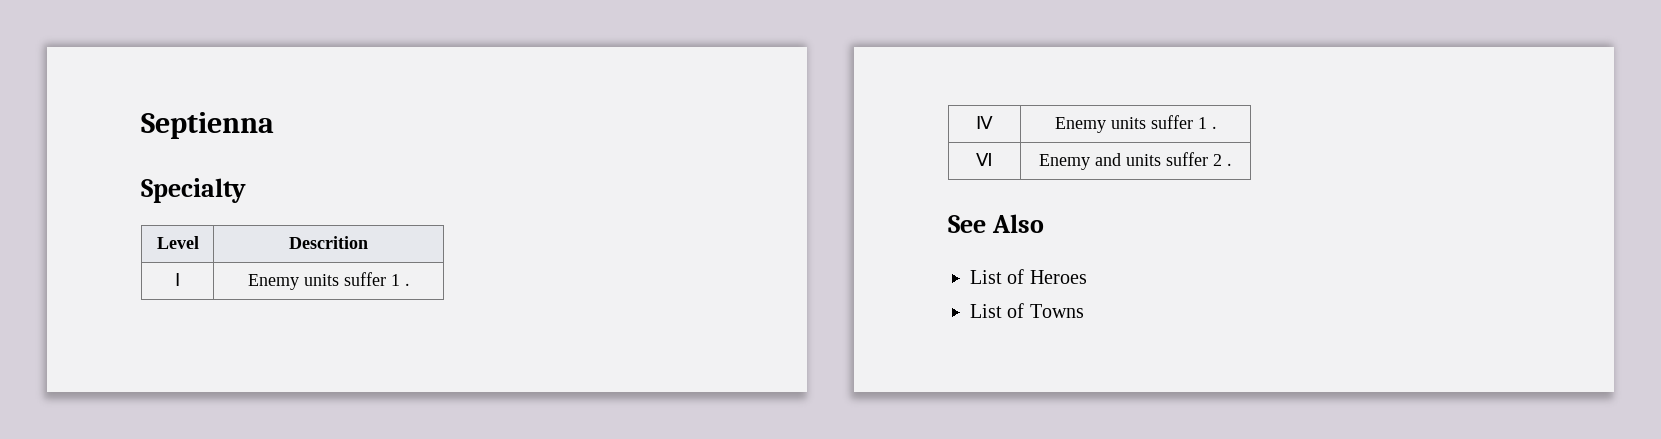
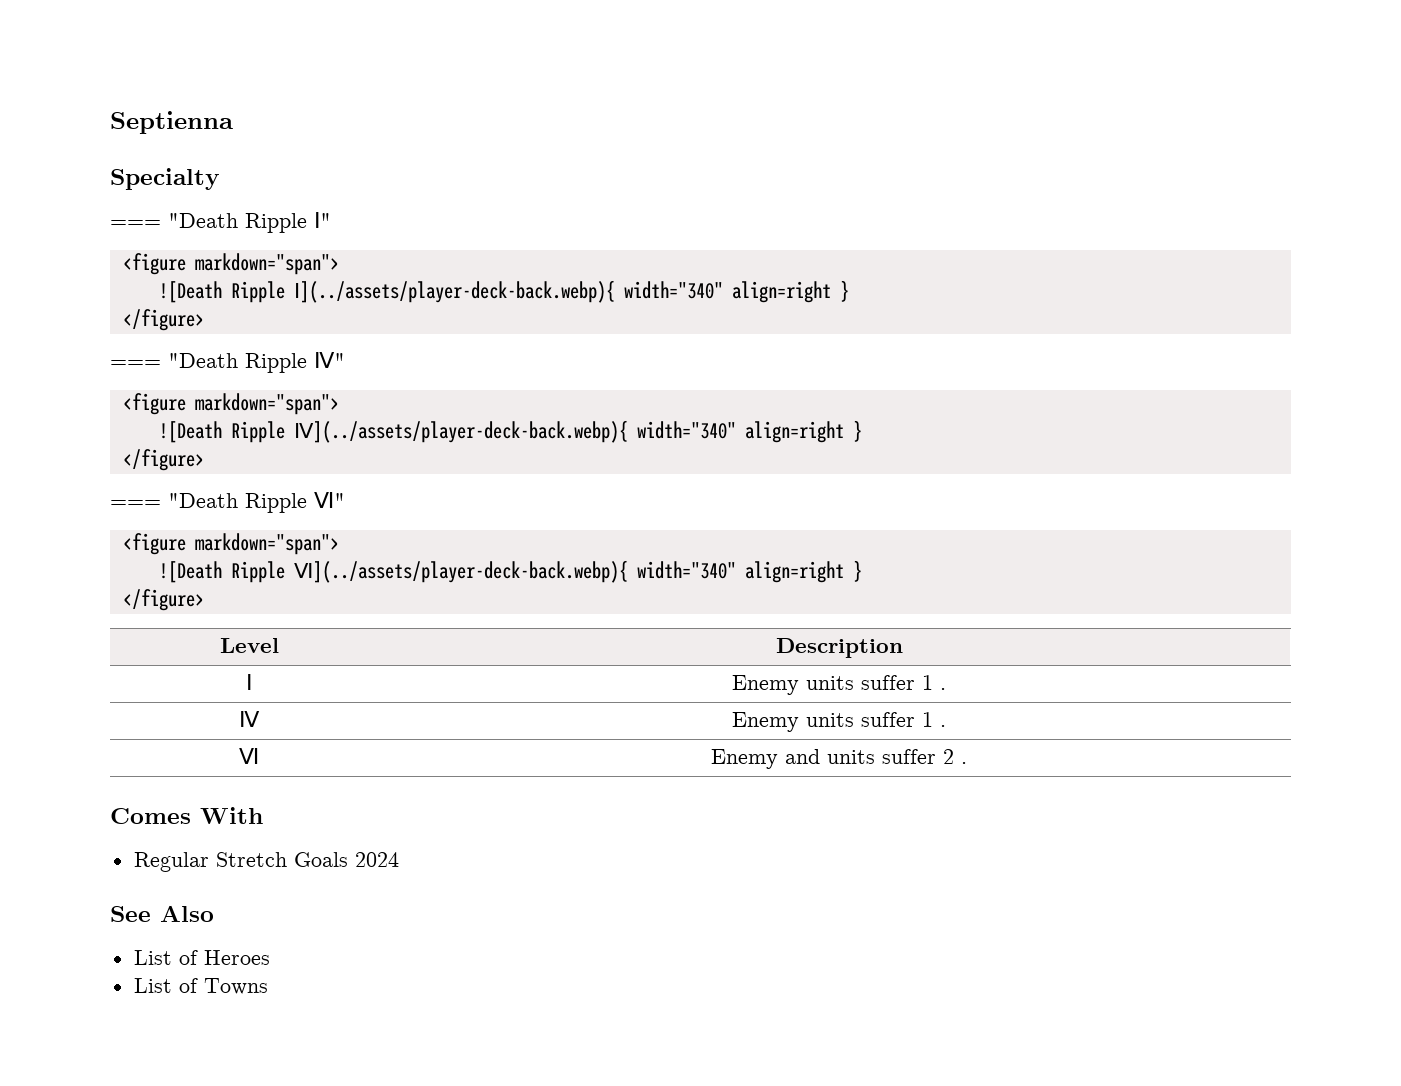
(246, 190) none -> [110,212,331,233] [122,253,339,275] [158,280,849,303] [122,309,204,331] [110,352,345,373] [122,393,339,415] [158,420,862,443] [122,449,204,471] [110,492,345,513] [122,533,339,555] [158,560,862,583] [122,589,204,611] // === "Death Ripple Ⅰ" // <figure markdown="span"> // ![Death Ripple Ⅰ](../assets/player-deck-back.webp){ width="340" align=right } // </figure> // === "Death Ripple Ⅳ" // <figure markdown="span"> // ![Death Ripple Ⅳ](../assets/player-deck-back.webp){ width="340" align=right } // </figure> // === "Death Ripple Ⅵ" // <figure markdown="span"> // ![Death Ripple Ⅵ](../assets/player-deck-back.webp){ width="340" align=right } // </figure>
[289,236,368,249] Descrition -> [775,638,903,658] Description
(1232, 164) none -> [110,807,263,824] [133,852,399,872] // Comes With // Regular Stretch Goals 2024

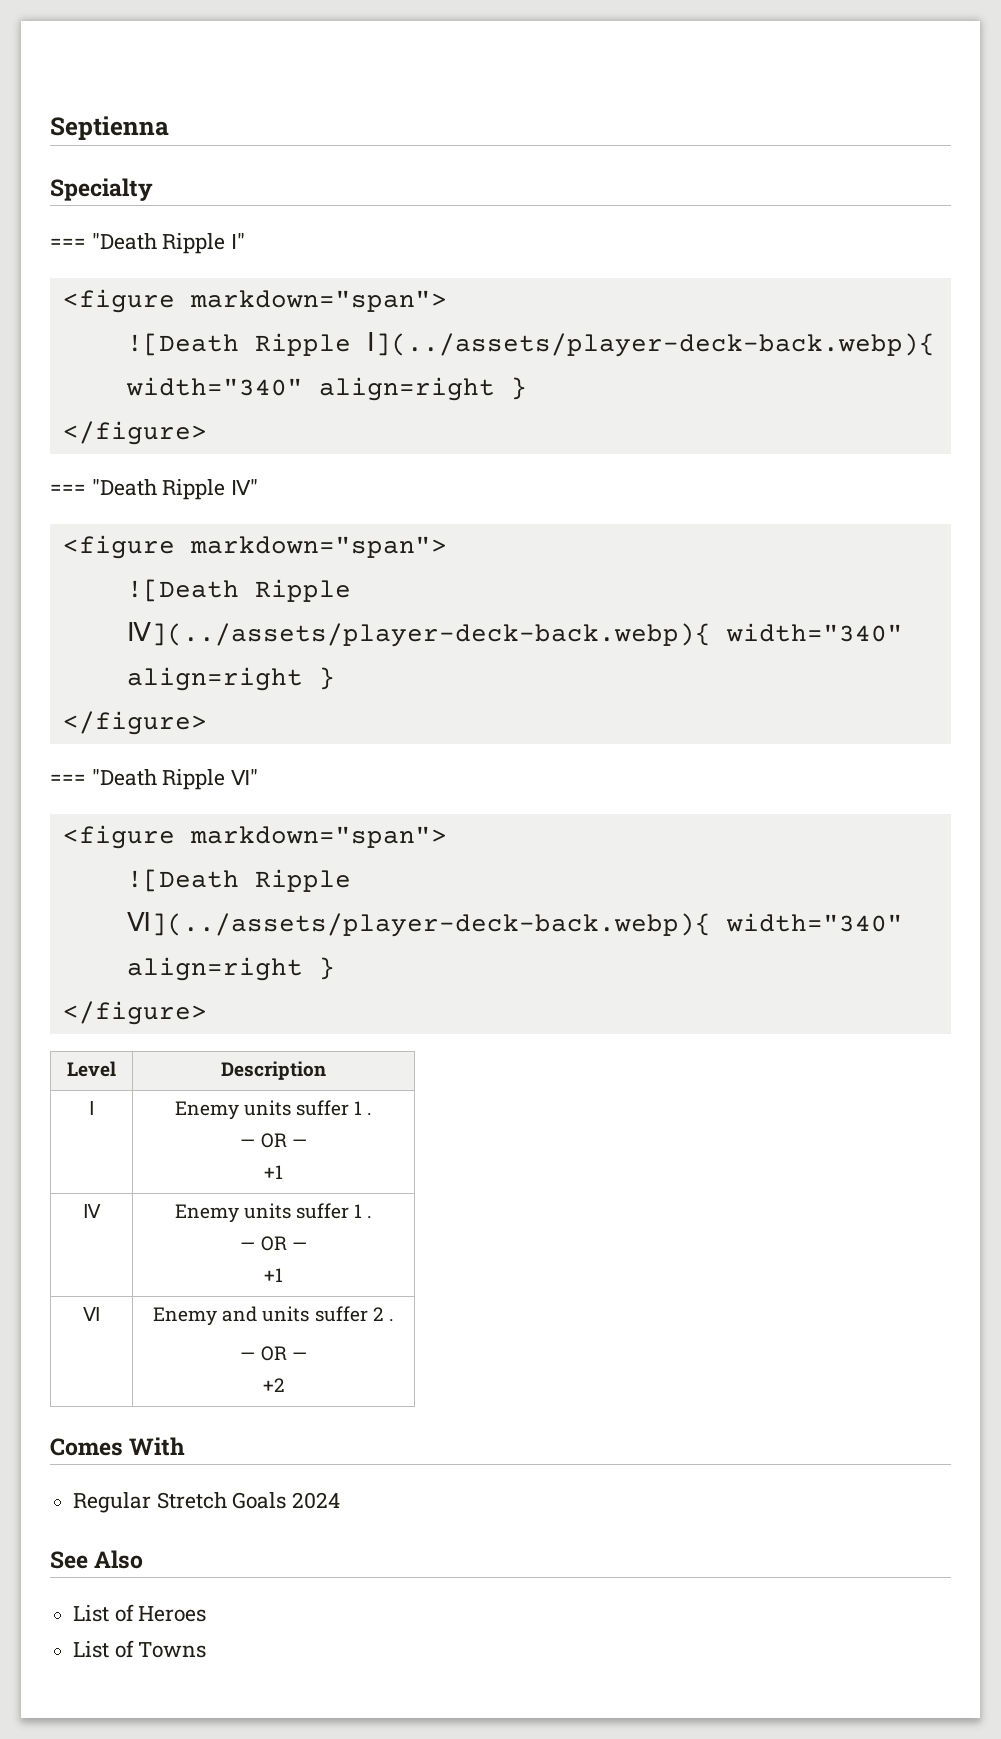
(946, 689) none -> [240,1133,307,1148] [264,1165,283,1179] // — OR — // +1
(946, 726) none -> [240,1236,307,1251] [264,1268,283,1282] // — OR — // +1
(967, 763) none -> [240,1346,307,1361] [262,1378,285,1392] // — OR — // +2

